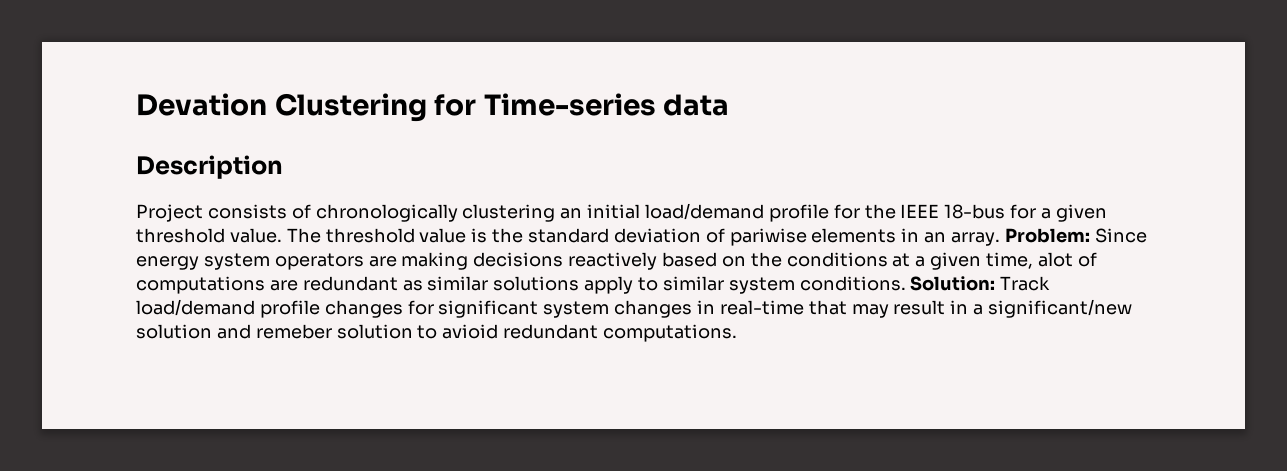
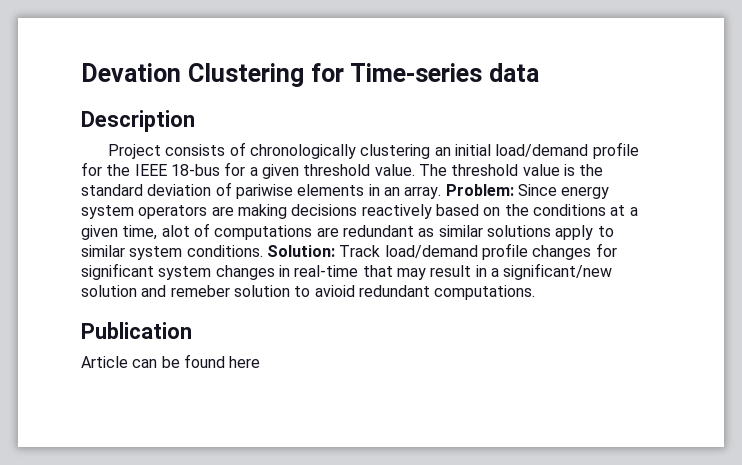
(738, 333) none -> [81,322,192,339] [81,354,261,368] // Publication // Article can be found here

